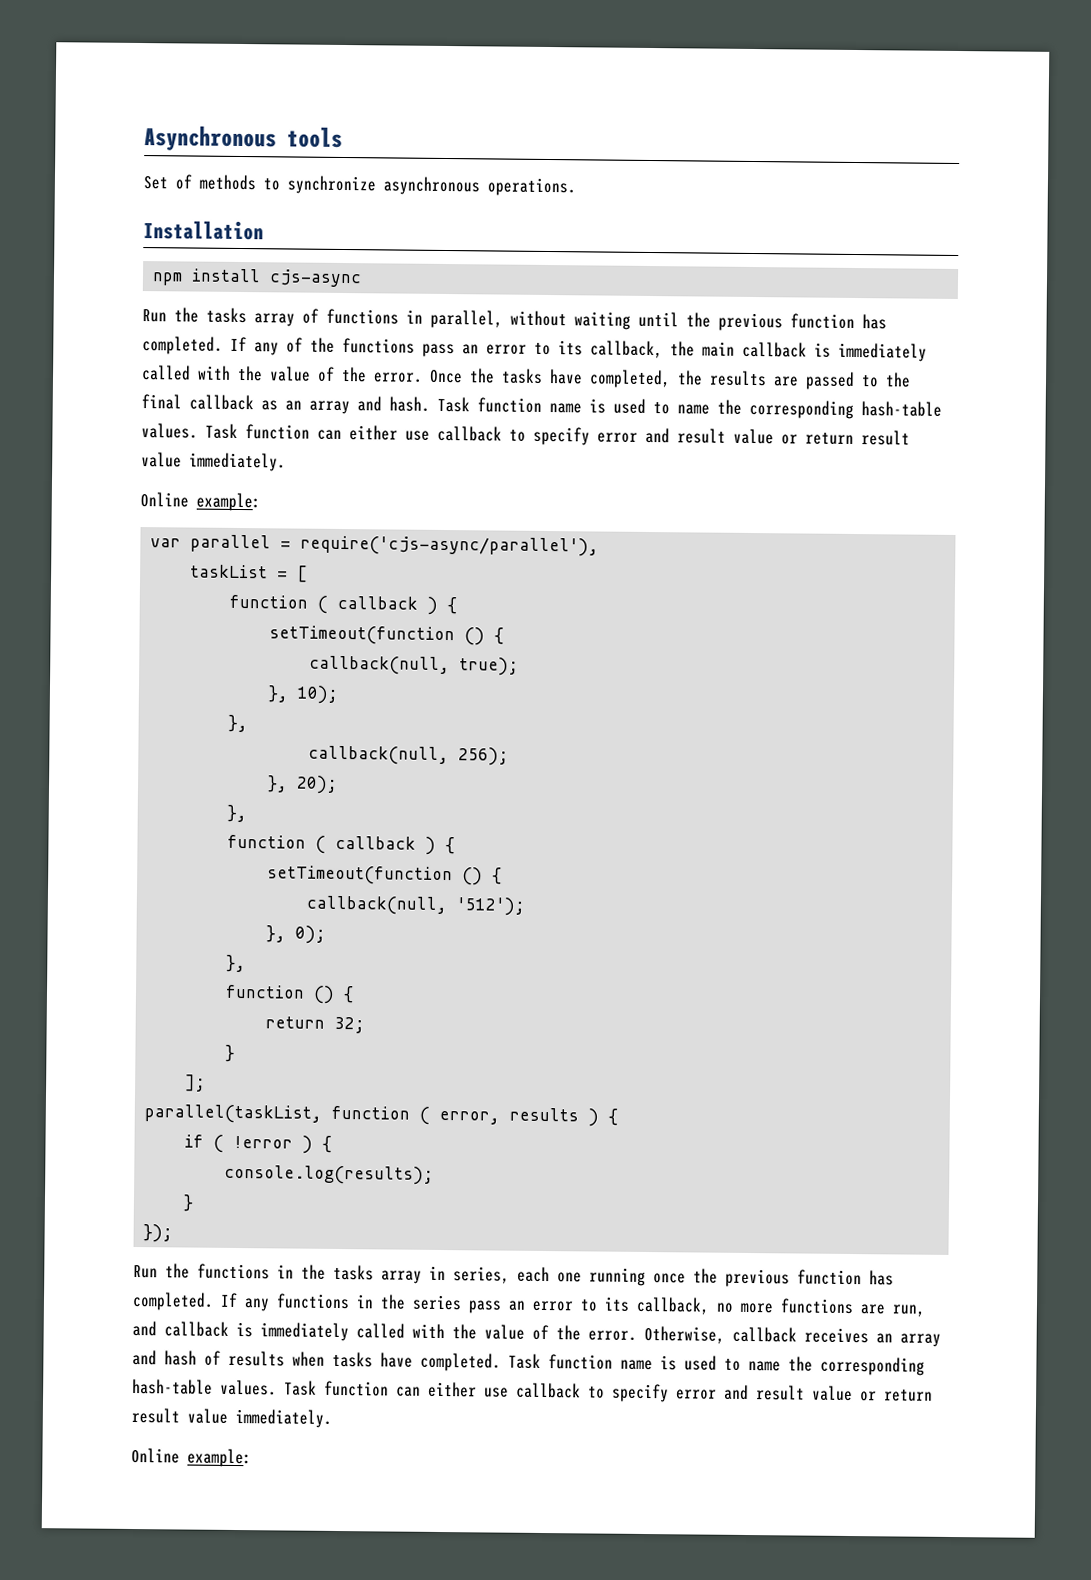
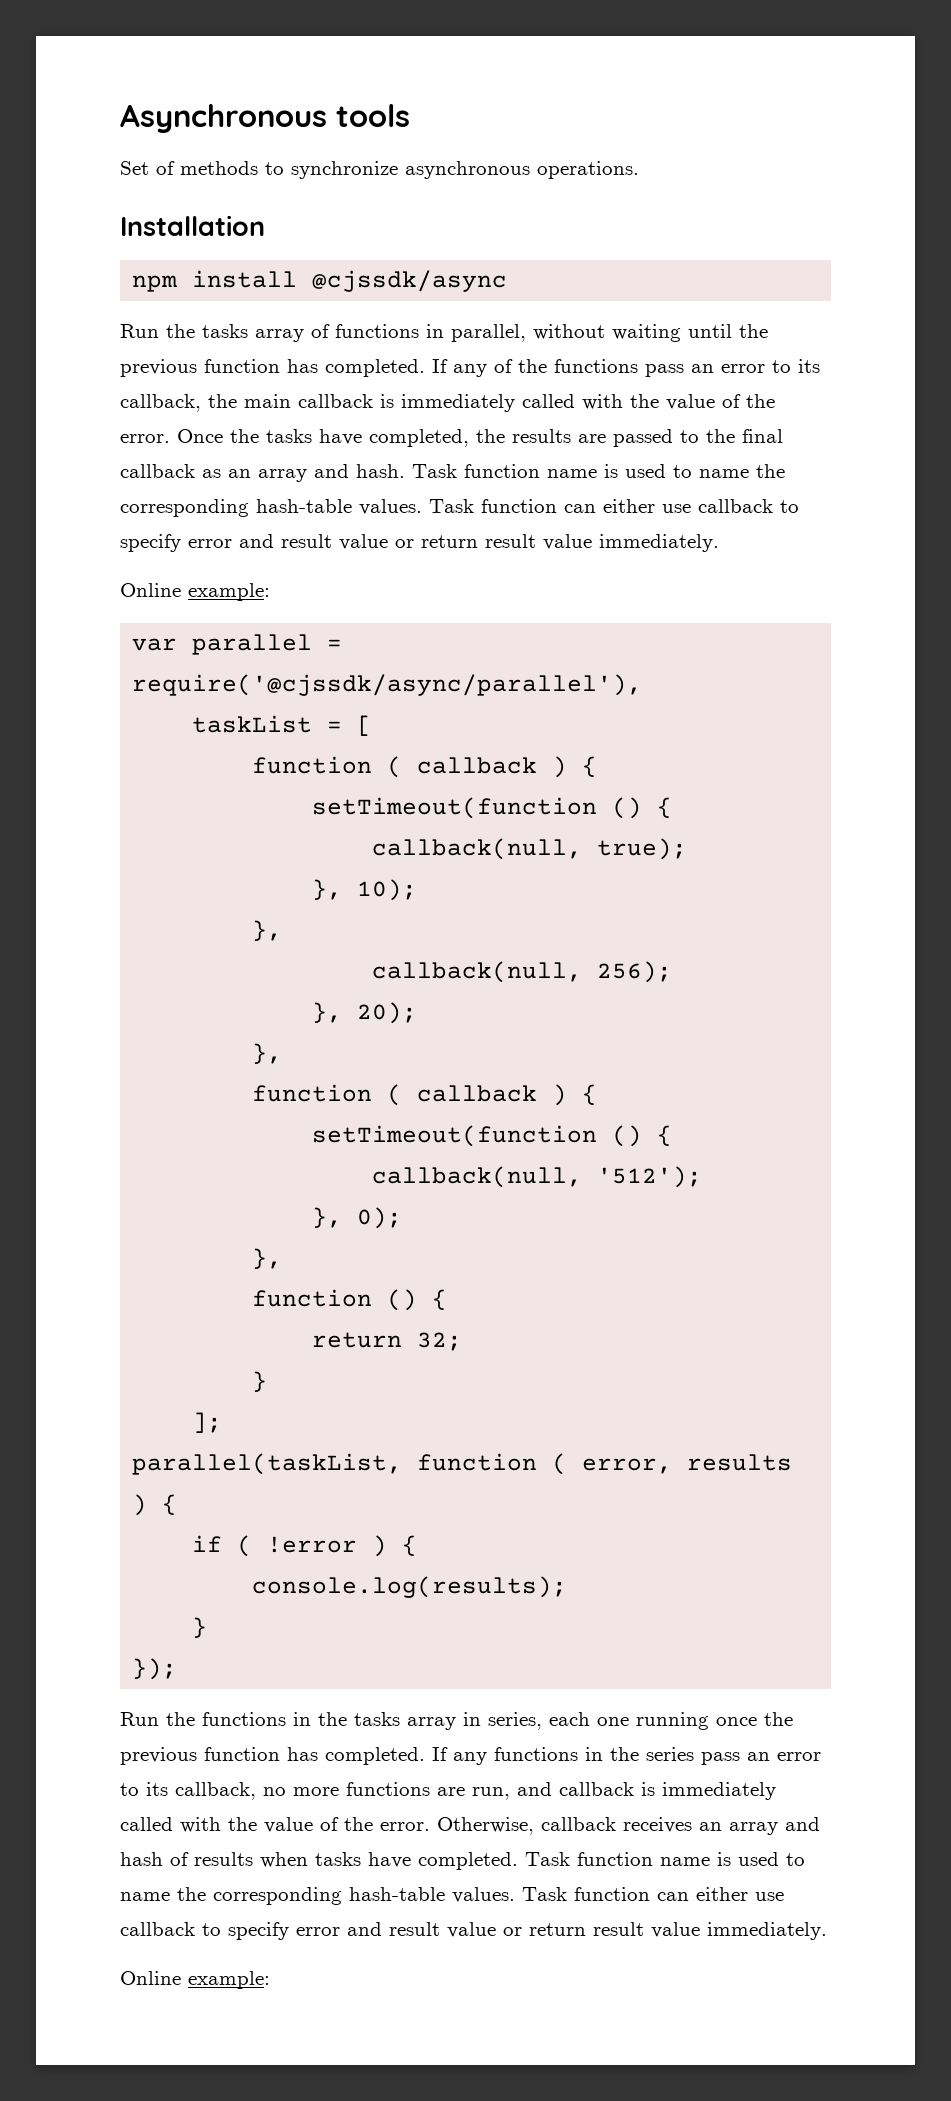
[269,269,363,288] cjs-async -> [312,270,508,292] @cjssdk/async
[300,535,600,557] require('cjs-async/parallel'), -> [132,674,643,696] require('@cjssdk/async/parallel'),

